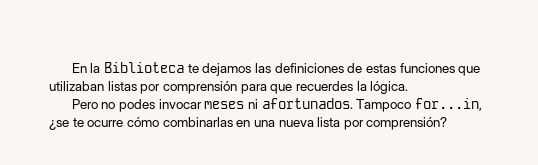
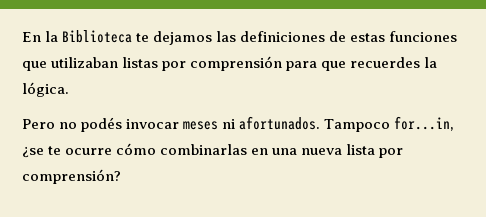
[119,99,156,112] podes -> [81,117,123,132] podés

